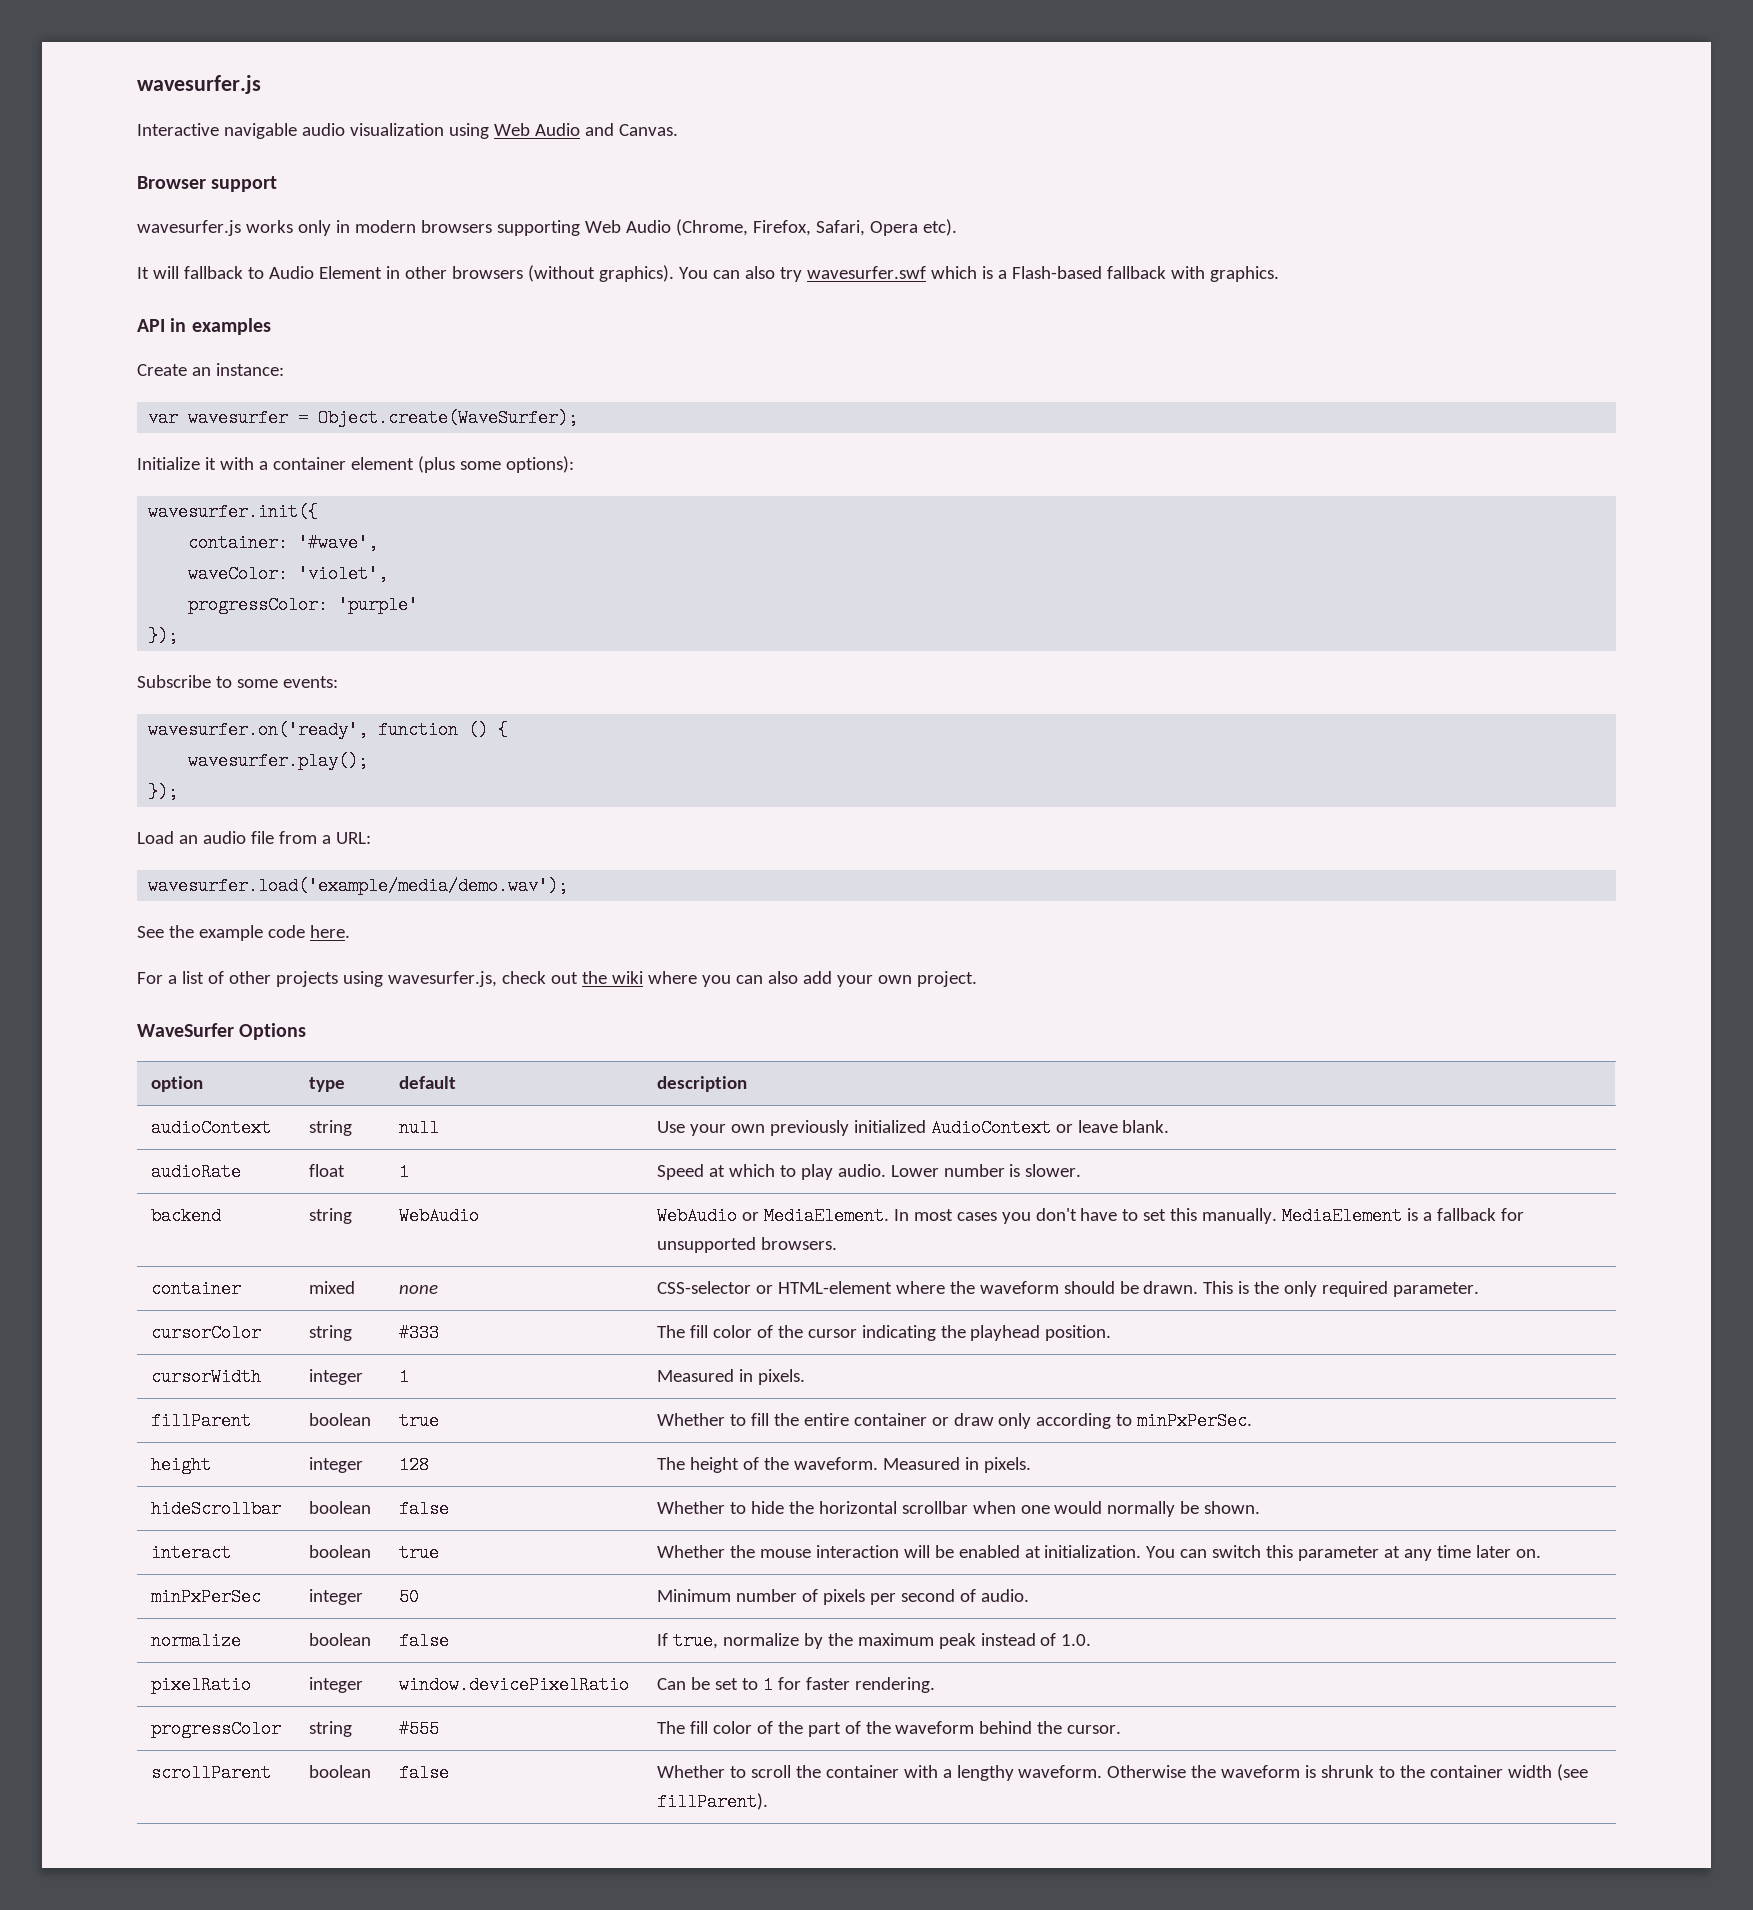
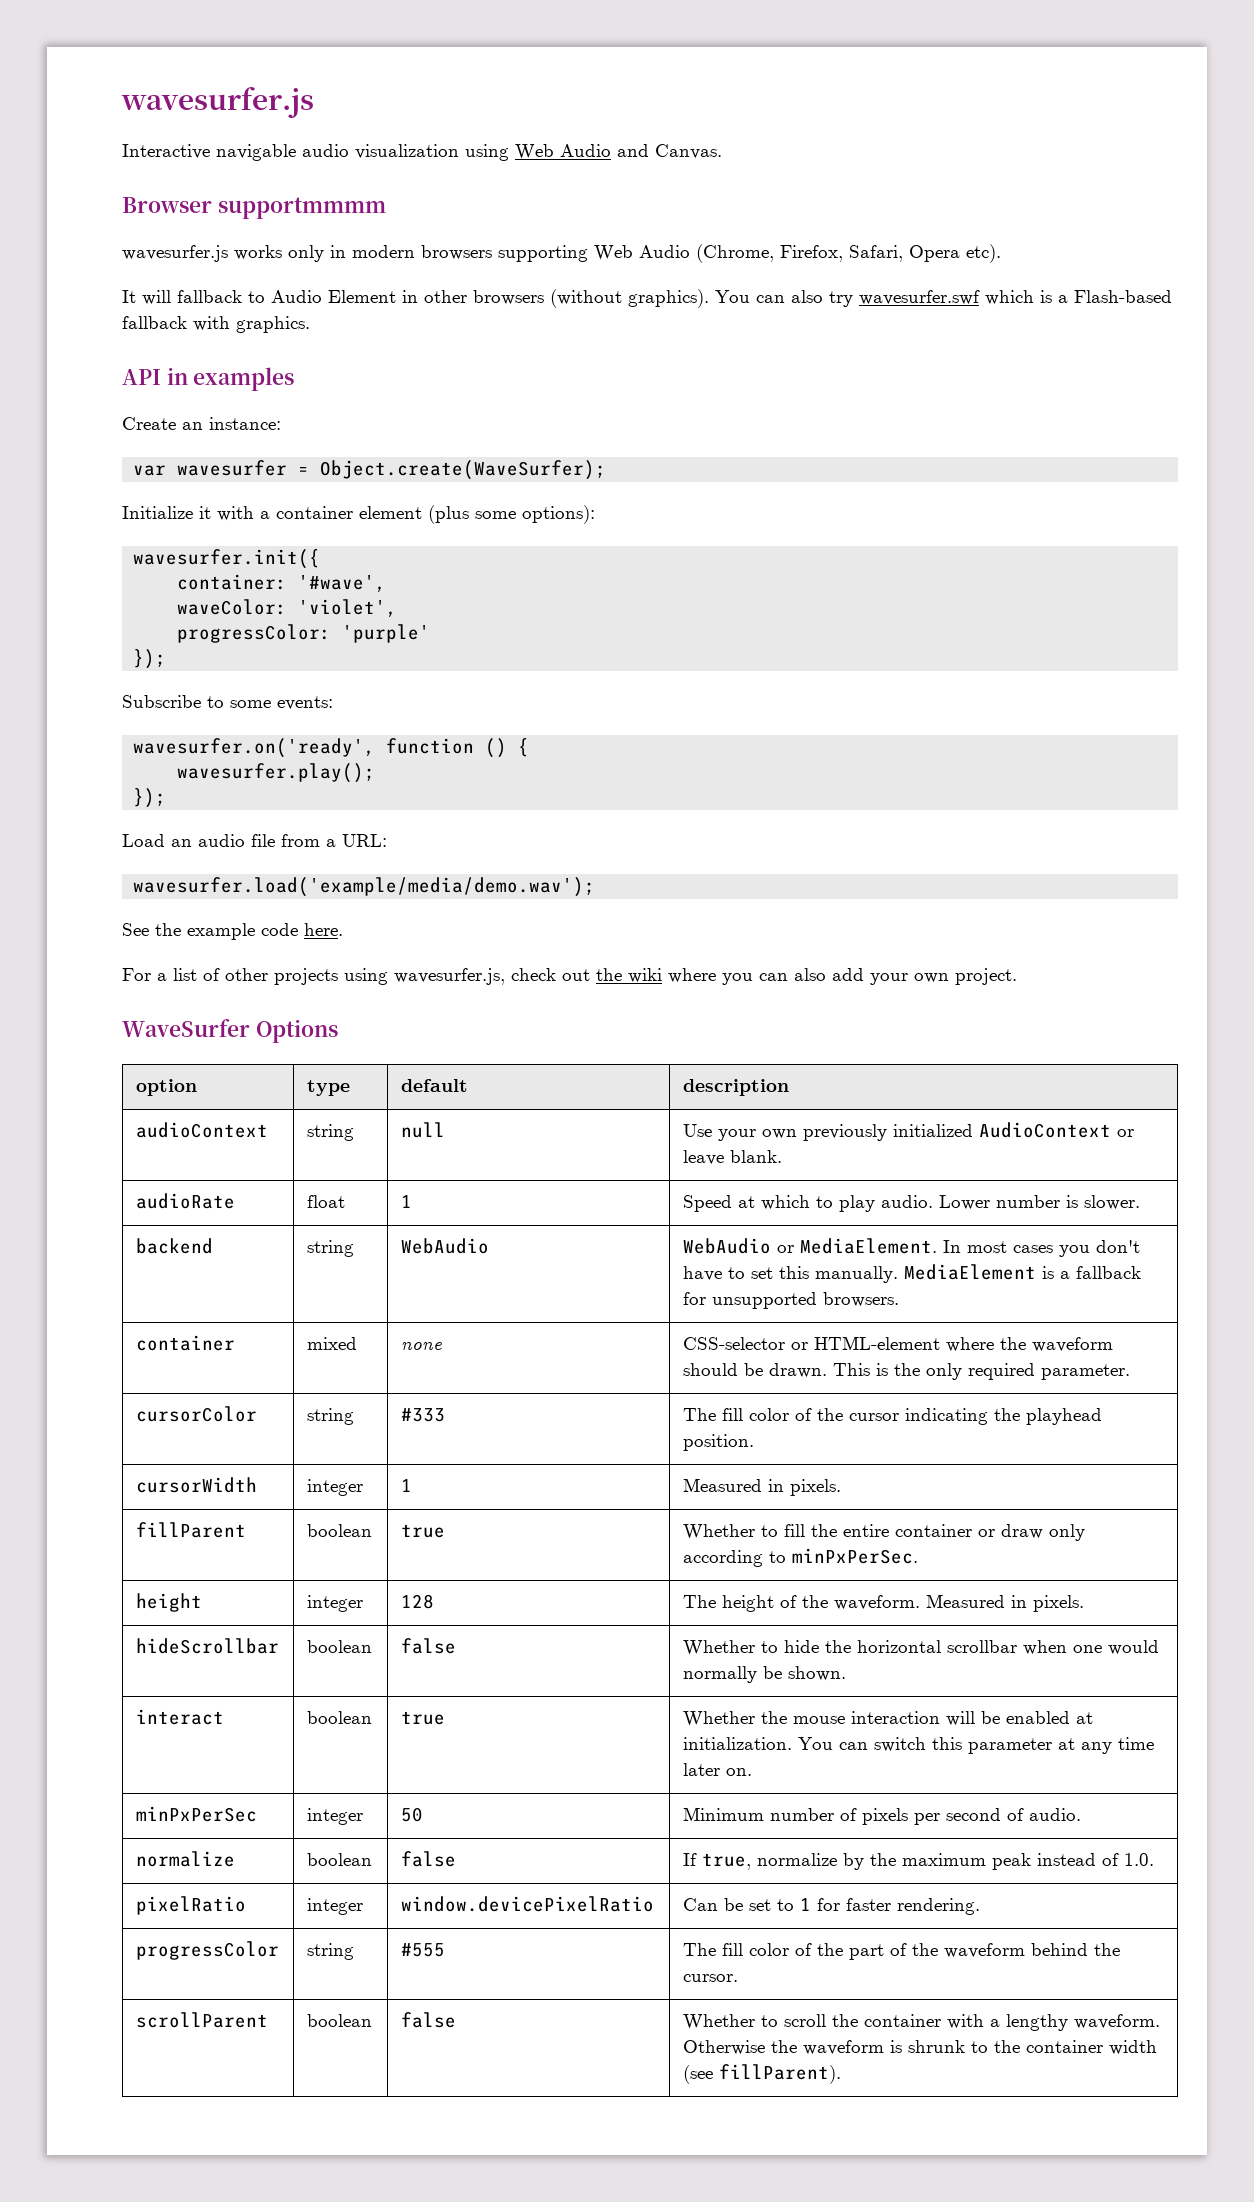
[211,176,278,192] support -> [217,197,386,219] supportmmmm

